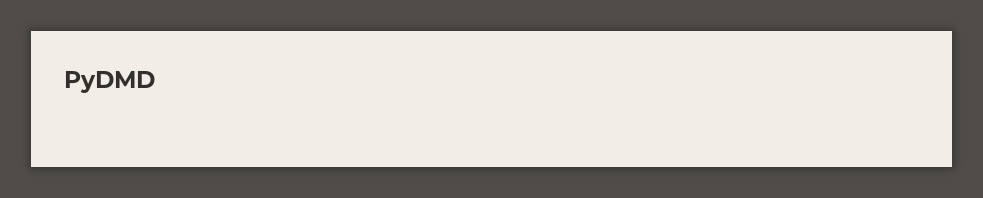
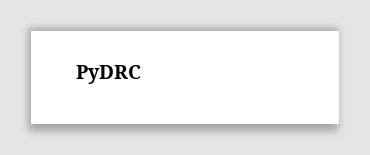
[64,71,155,93] PyDMD -> [76,65,141,84] PyDRC

